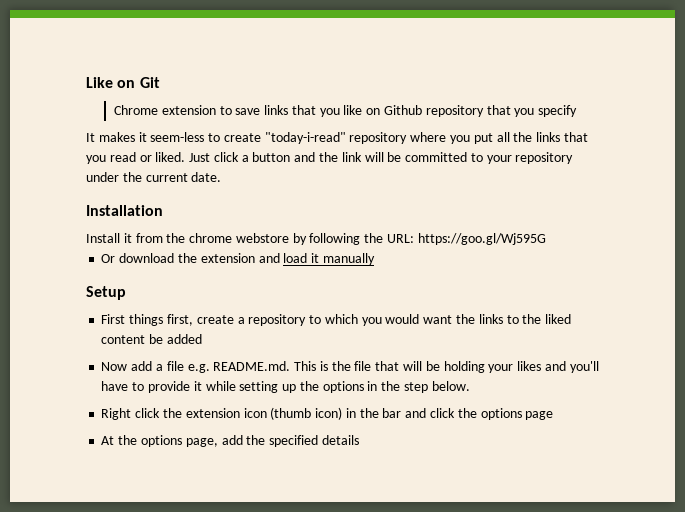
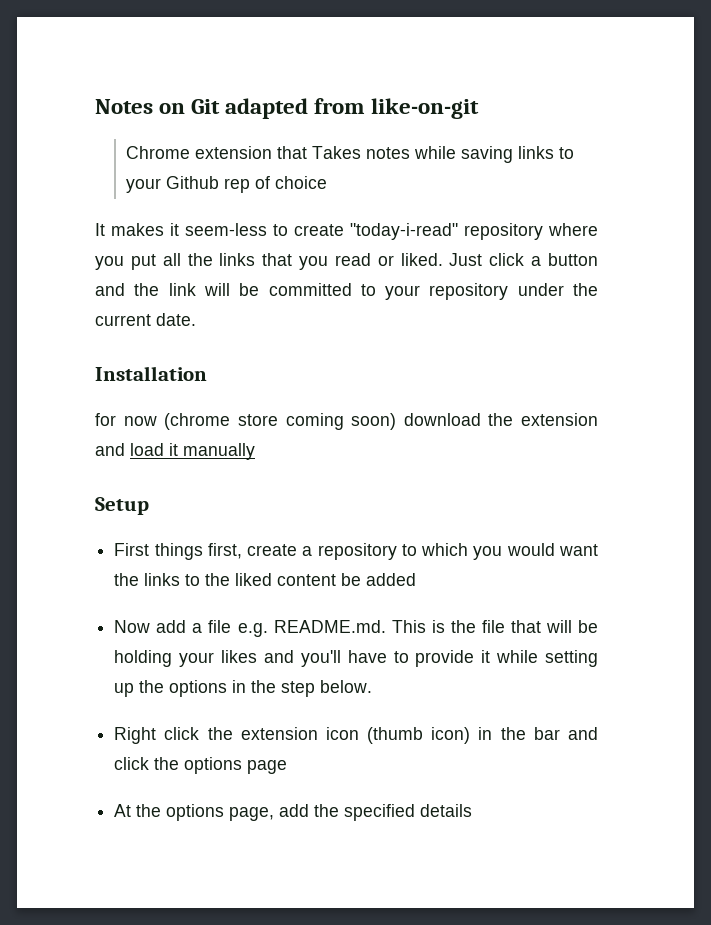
[86,77,113,88] Like -> [95,99,153,114] Notes
(160, 82) none -> [225,98,480,119] adapted from like-on-git
[219,105,578,117] to save links that you like on Github repository that you specify -> [277,146,575,163] [126,176,328,193] that Takes notes while saving links to your Github rep of choice
[86,233,546,245] [101,254,116,263] Install it from the chrome webstore by following the URL: https://goo.gl/Wj595G // Or -> [95,413,397,430] for now (chrome store coming soon)

